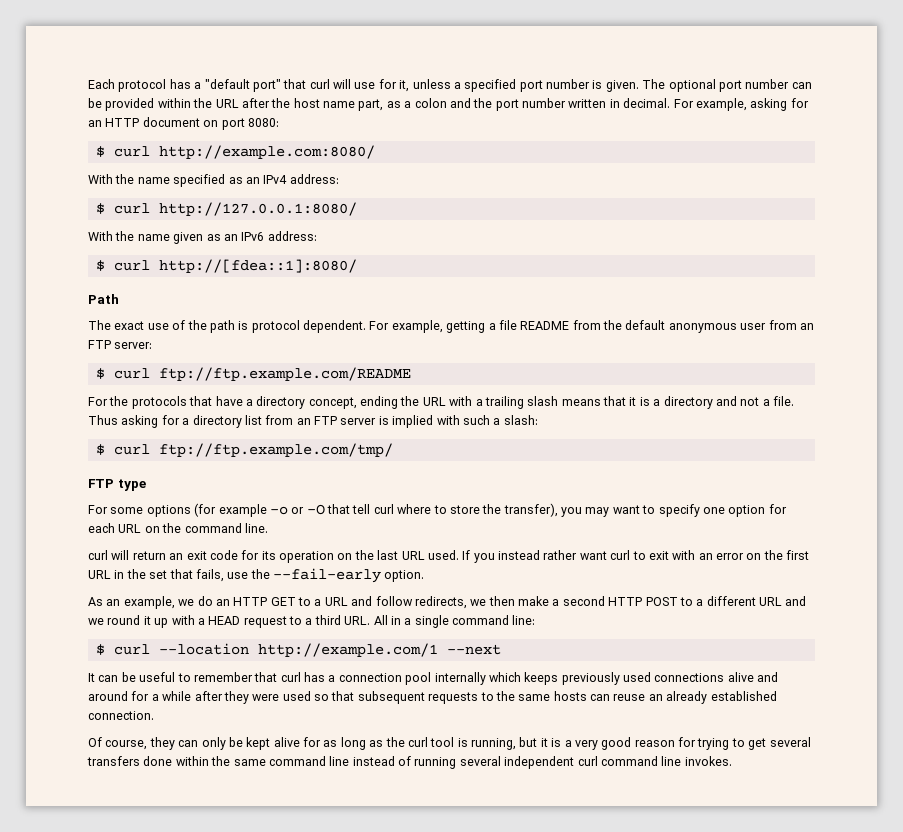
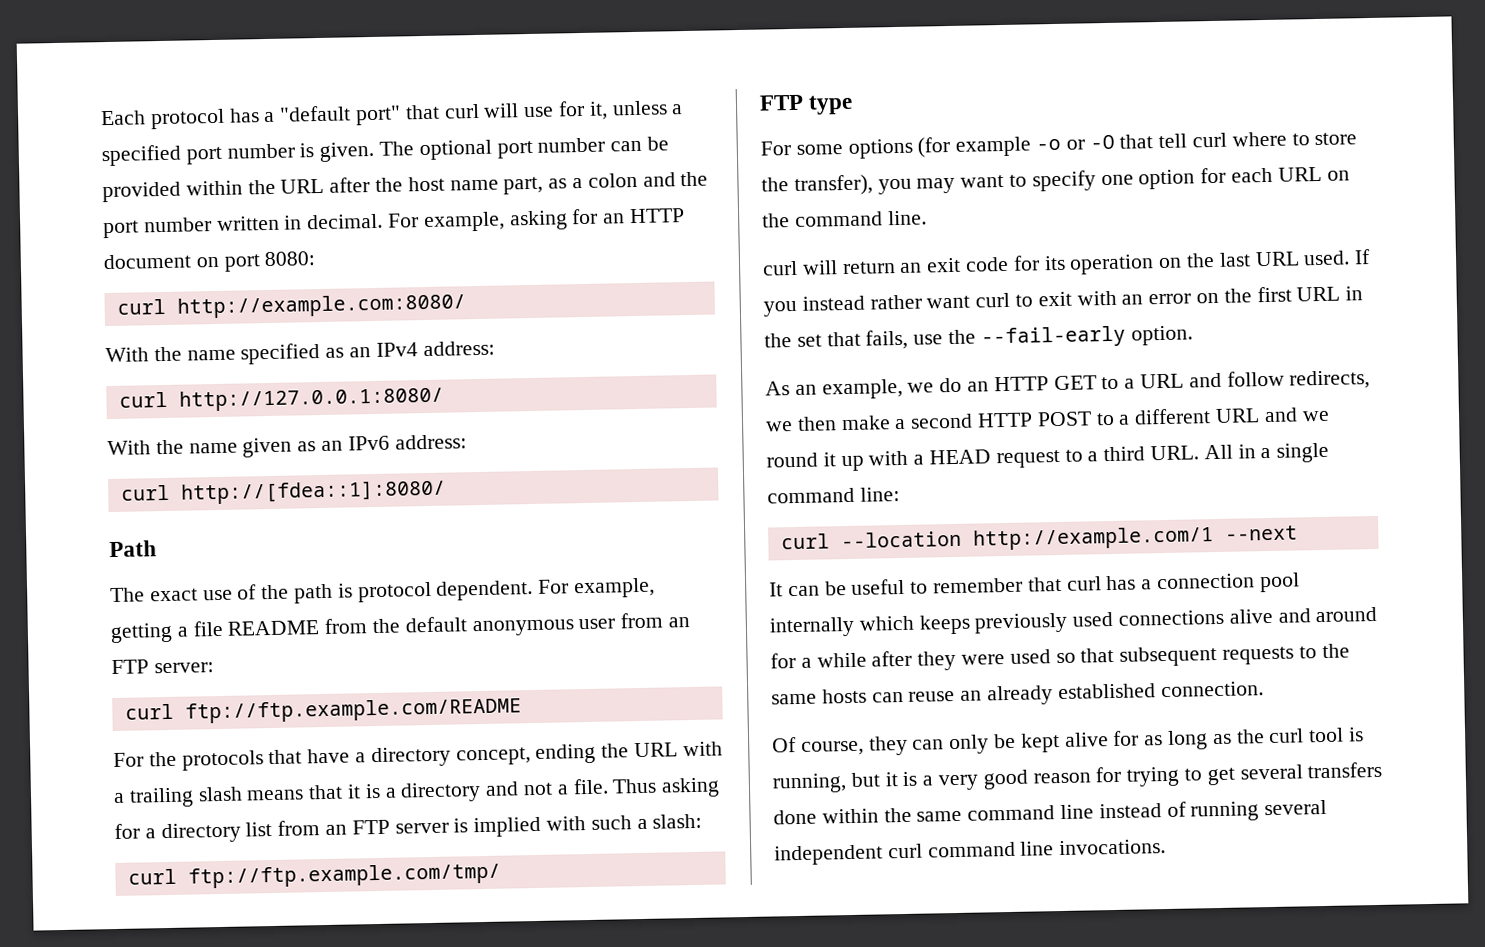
[95,146,105,157] $ -> (316, 259) none
[95,203,105,214] $ -> (495, 348) none
[95,260,105,271] $ -> (467, 442) none
[95,368,105,379] $ -> (214, 668) none
[95,444,105,455] $ -> (703, 821) none
[95,644,105,655] $ -> (900, 494) none
[684,756,732,766] invokes. -> [1059,839,1167,856] invocations.

